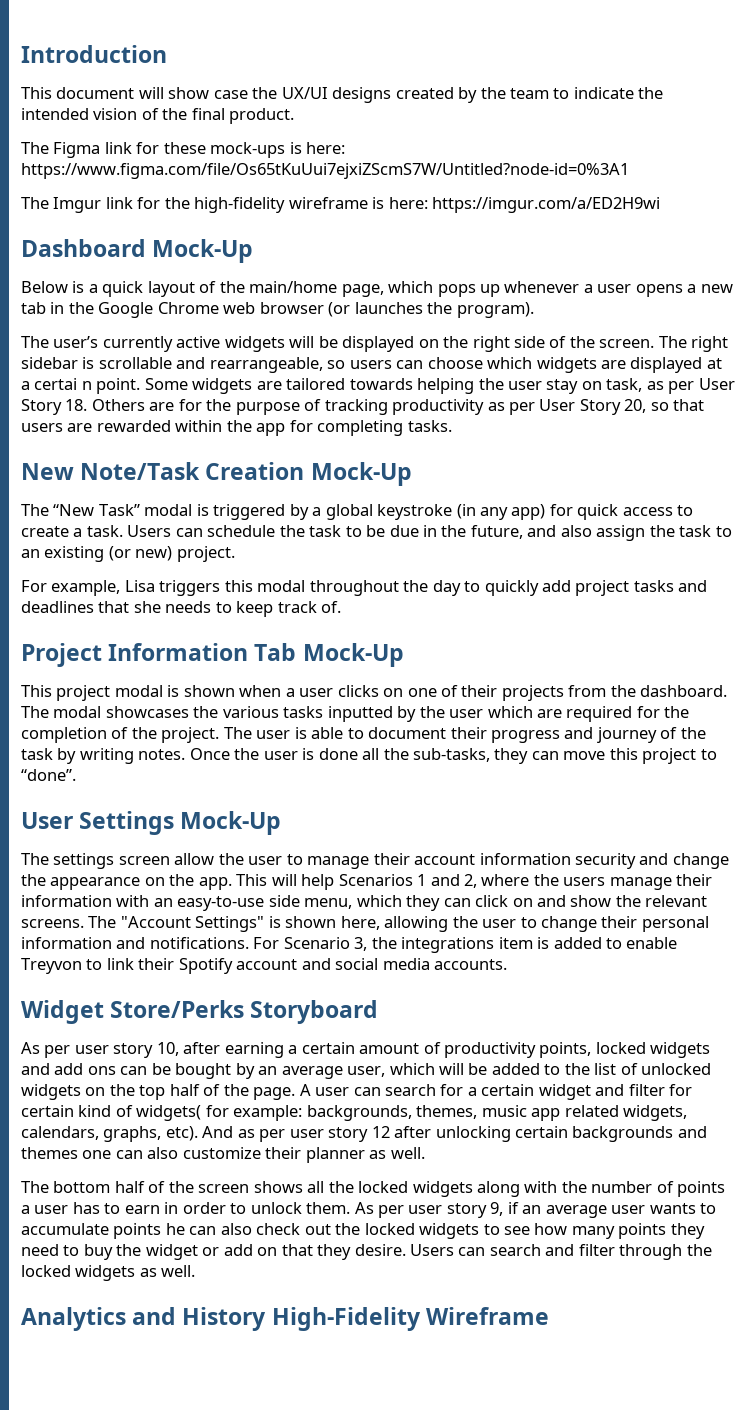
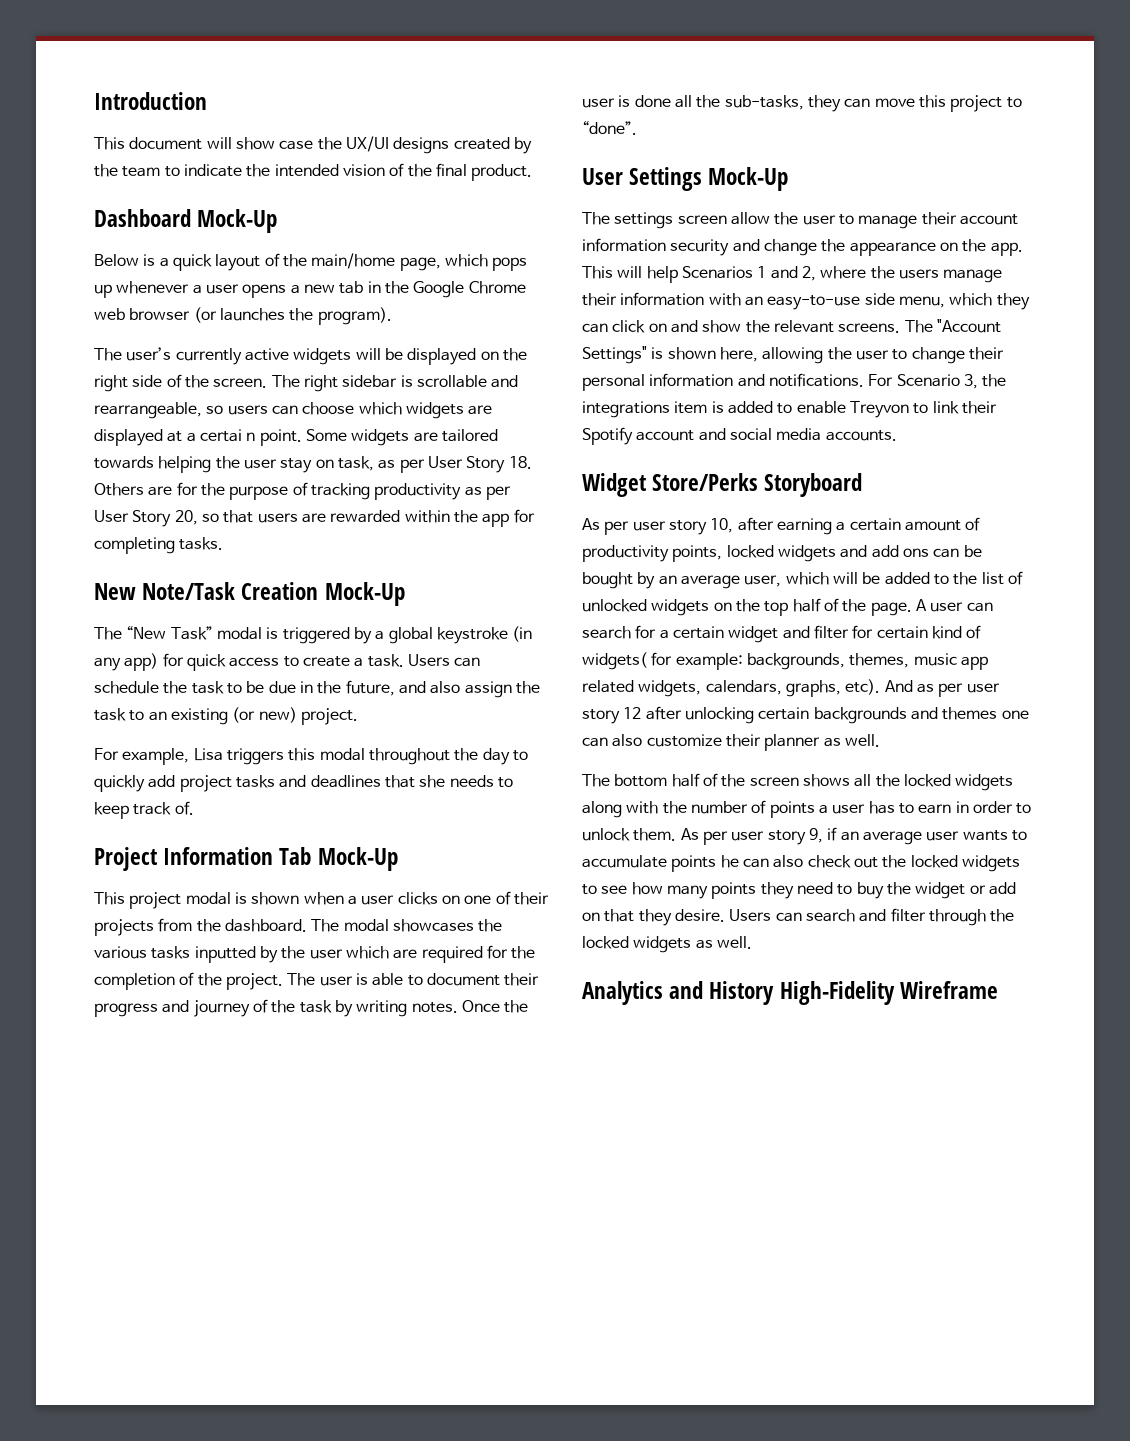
[21,142,346,158] [21,163,629,179] [21,197,661,213] // The Figma link for these mock-ups is here: https://www.figma.com/file/Os65tKuUui7ejxiZScmS7W/Untitled?node-id=0%3A1 // The Imgur link for the high-fidelity wireframe is here: https://imgur.com/a/ED2H9wi -> (533, 172) none

